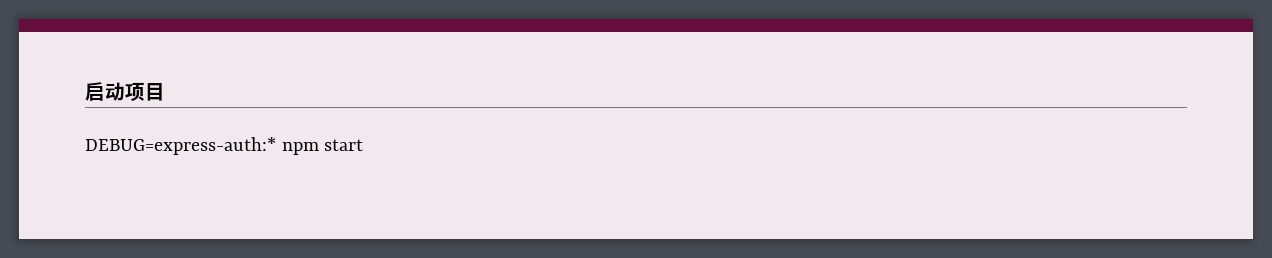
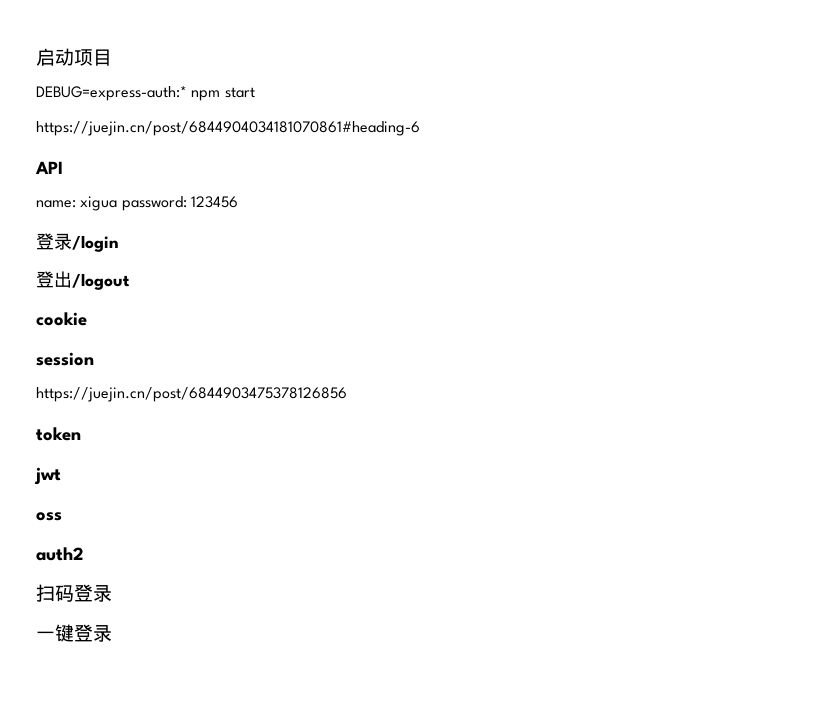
(364, 145) none -> [36,121,420,136] [35,161,63,174] [36,196,238,211] [36,233,119,252] [36,271,130,290] [36,312,87,326] [36,352,94,366] [36,387,347,402] [36,427,81,441] [34,467,61,485] [36,512,62,521] [36,547,84,561] [36,584,112,602] [36,624,112,642] // https://juejin.cn/post/6844904034181070861#heading-6 // API // name: xigua password: 123456 // 登录/login // 登出/logout // cookie // session // https://juejin.cn/post/6844903475378126856 // token // jwt // oss // auth2 // 扫码登录 // 一键登录

